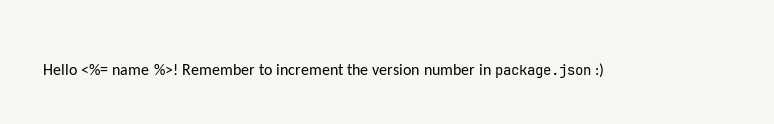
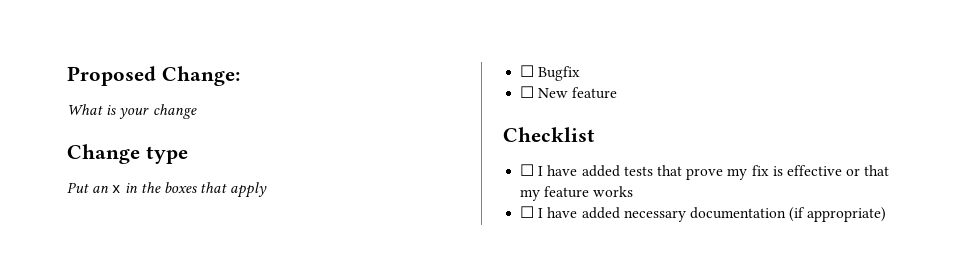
[43,63,605,78] Hello <%= name %>! Remember to increment the version number in package.json :) -> [67,66,240,86] [67,104,197,119] [67,144,188,164] [67,182,268,198] [520,65,581,81] [520,86,618,99] [503,127,595,142] [520,164,890,180] [520,186,634,201] [520,206,887,222] Proposed Change: // What is your change // Change type // Put an x in the boxes that apply // ☐ Bugfix // ☐ New feature // Checklist // ☐ I have added tests that prove my fix is effective or that my feature works // ☐ I have added necessary documentation (if appropriate)

